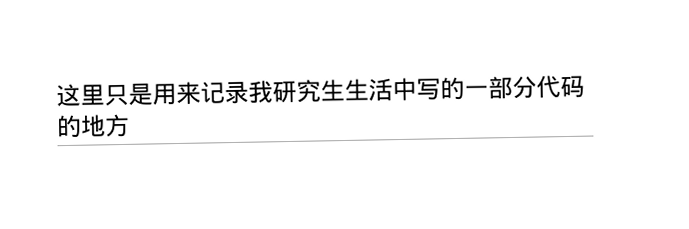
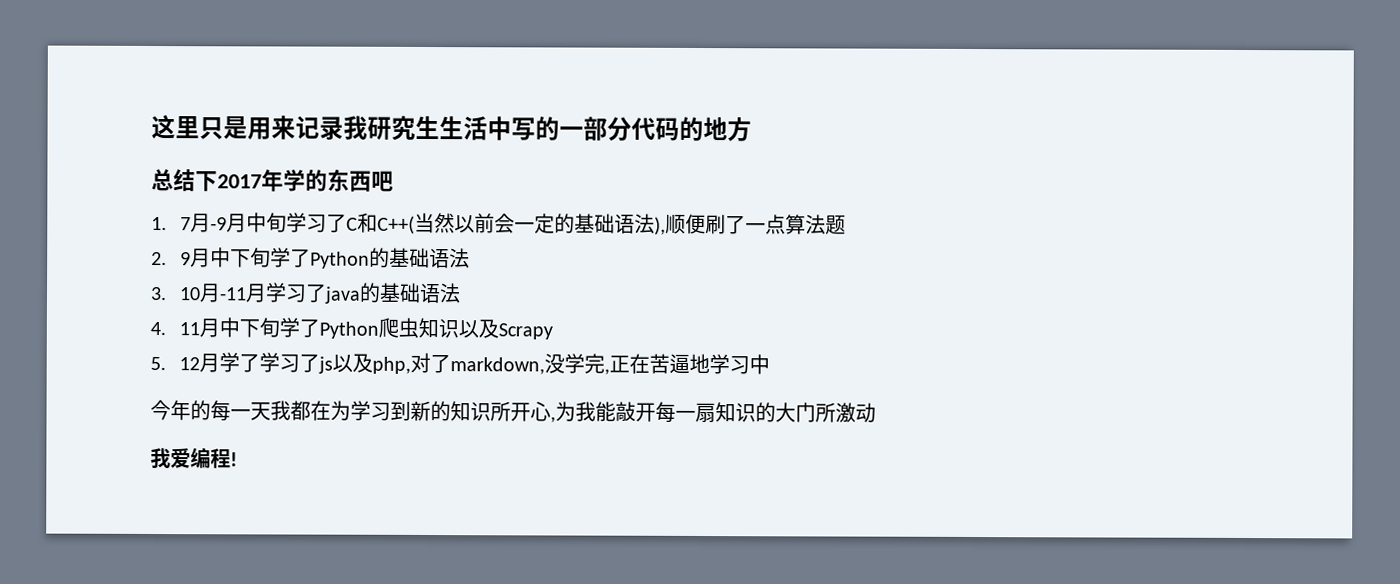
(130, 125) none -> [151,168,394,192] [151,212,847,235] [151,247,471,269] [150,282,462,304] [150,317,554,340] [150,352,771,375] [150,399,876,423] [150,447,238,469] // 总结下2017年学的东西吧 // 1. 7月-9月中旬学习了C和C++(当然以前会一定的基础语法),顺便刷了一点算法题 // 2. 9月中下旬学了Python的基础语法 // 3. 10月-11月学习了java的基础语法 // 4. 11月中下旬学了Python爬虫知识以及Scrapy // 5. 12月学了学习了js以及php,对了markdown,没学完,正在苦逼地学习中 // 今年的每一天我都在为学习到新的知识所开心,为我能敲开每一扇知识的大门所激动 // 我爱编程!

